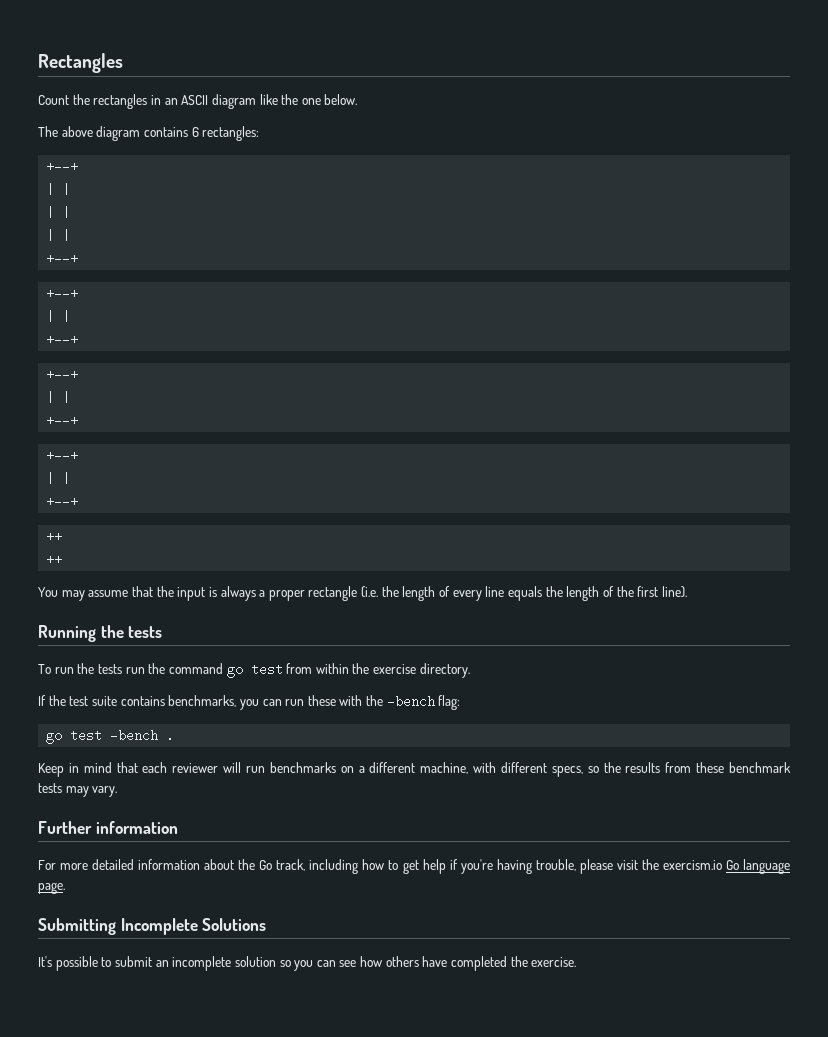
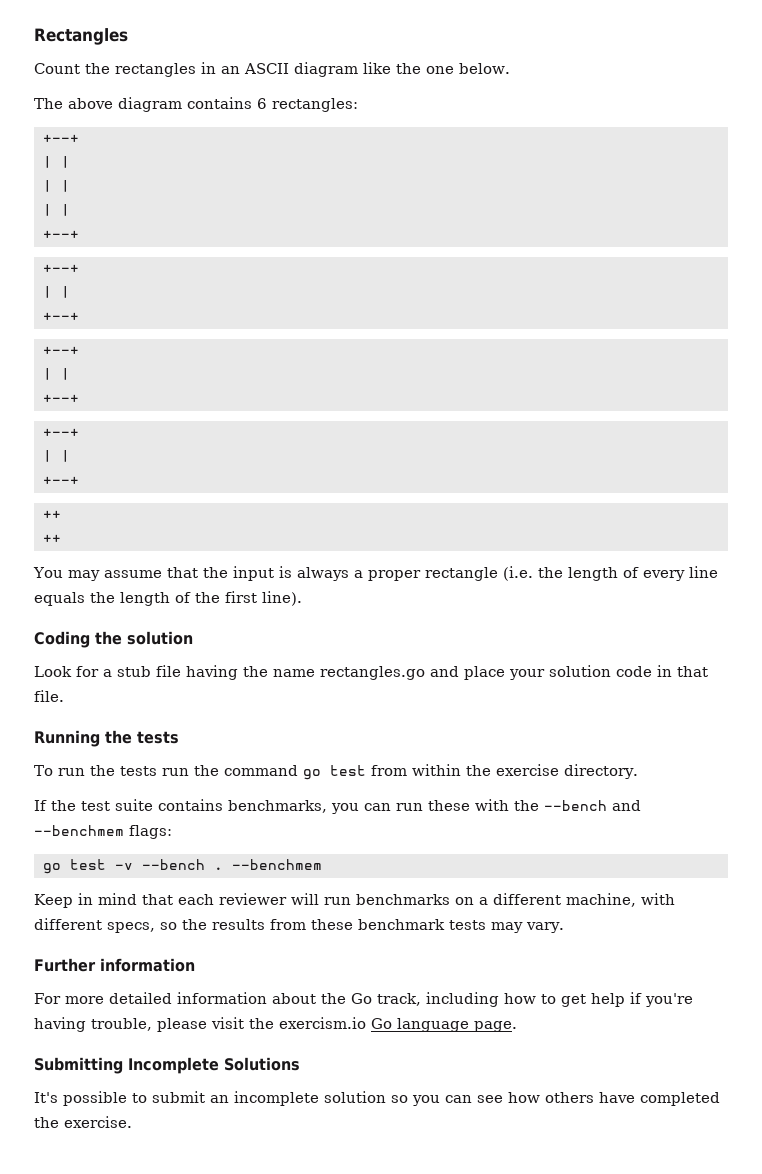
(687, 592) none -> [34,631,193,648] [34,665,708,680] [34,690,64,702] // Coding the solution // Look for a stub file having the name rectangles.go and place your solution code in that file.
[386,695,461,710] [46,729,159,744] -bench flag: // go test -bench -> [544,800,641,811] [34,825,172,839] [42,859,205,874] --bench and --benchmem flags: // go test -v --bench
(175, 735) none -> [231,859,322,870] --benchmem

